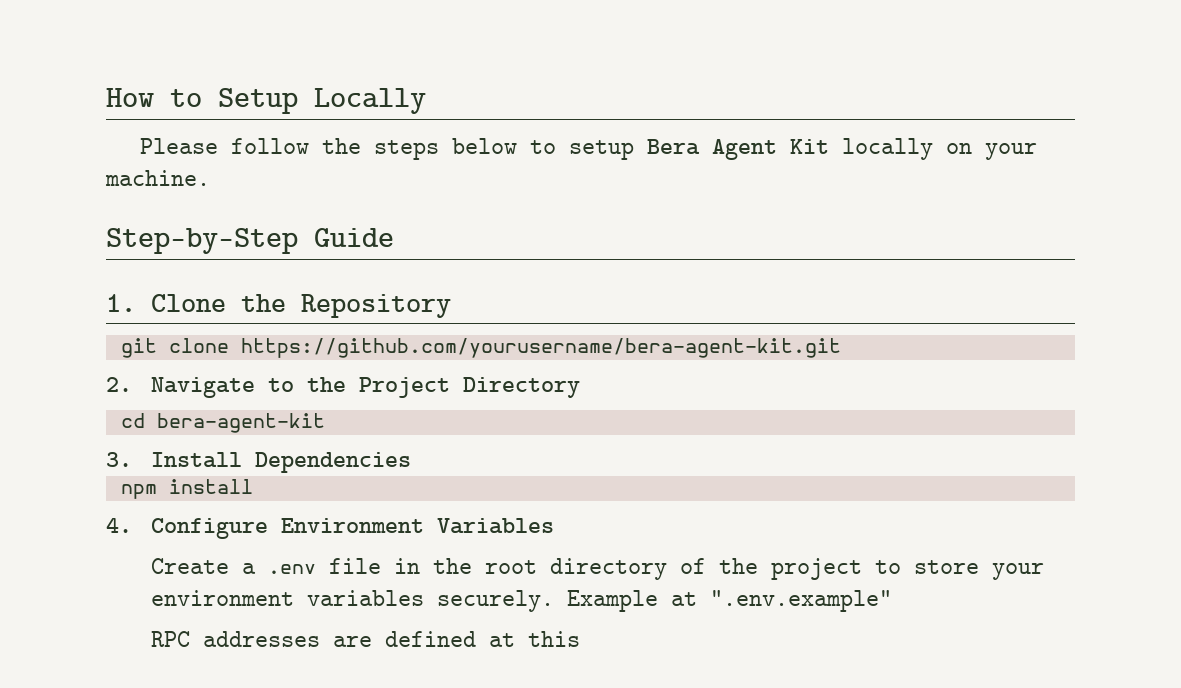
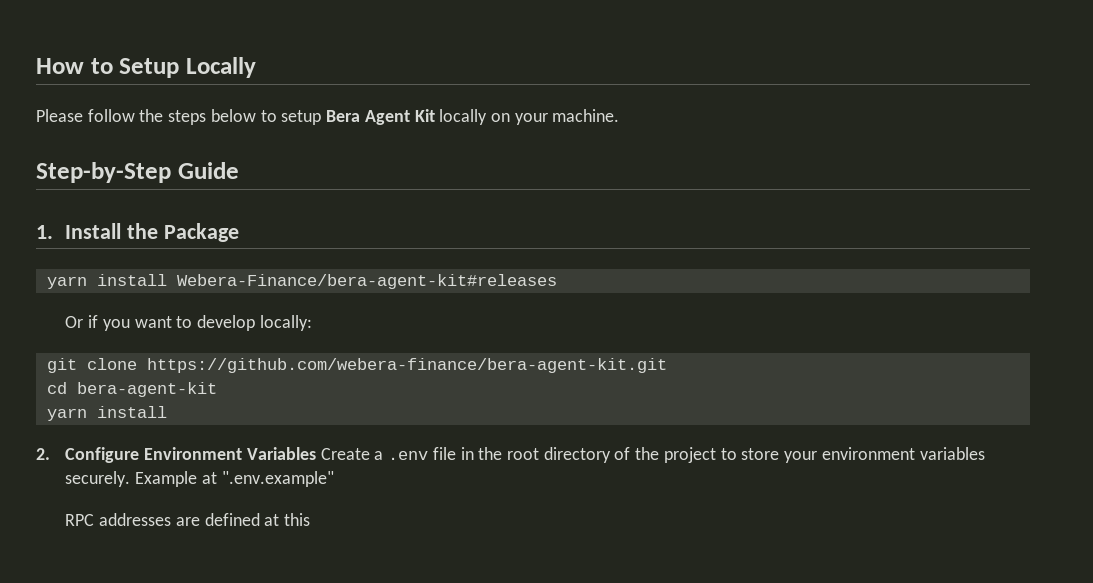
[151,294,452,318] [120,338,841,358] [106,377,581,398] [120,413,325,433] [106,452,412,473] [120,484,157,499] Clone the Repository // git clone https://github.com/yourusername/bera-agent-kit.git // 2. Navigate to the Project Directory // cd bera-agent-kit // 3. Install Dependencies // npm -> [65,223,240,242] [46,274,557,289] [65,315,312,331] [46,358,667,373] [46,382,217,397] [46,408,87,421] Install the Package // yarn install Webera-Finance/bera-agent-kit#releases // Or if you want to develop locally: // git clone https://github.com/webera-finance/bera-agent-kit.git // cd bera-agent-kit // yarn
[106,518,132,533] 4. -> [36,448,50,460] 2.
(555, 526) // -> (316, 453) none

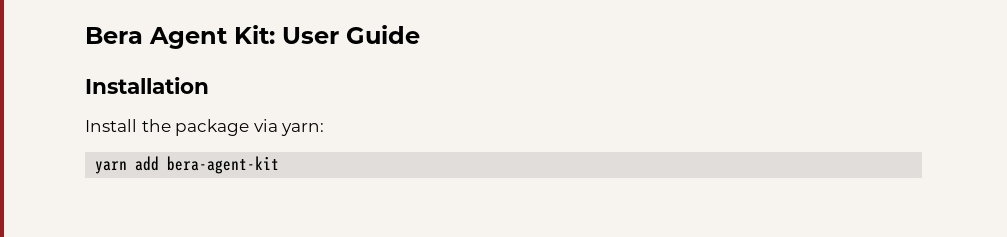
[36,57,256,78] [36,109,620,125] [36,162,171,183] How to Setup Locally // Please follow the steps below to setup Bera Agent Kit locally on your machine. // Step-by-Step -> [85,25,339,49] Bera Agent Kit: User
[36,225,53,239] 1. -> [85,77,209,94] Installation //
[164,223,240,242] [46,274,557,289] [65,315,312,331] [46,358,667,373] [46,382,217,397] [46,406,167,421] [36,447,985,463] [65,471,334,487] [65,513,311,526] Package // yarn install Webera-Finance/bera-agent-kit#releases // Or if you want to develop locally: // git clone https://github.com/webera-finance/bera-agent-kit.git // cd bera-agent-kit // yarn install // 2. Configure Environment Variables Create a .env file in the root directory of the project to store your environment variables securely. Example at ".env.example" // RPC addresses are defined at this -> [175,119,325,136] [95,156,280,174] package via yarn: // yarn add bera-agent-kit

